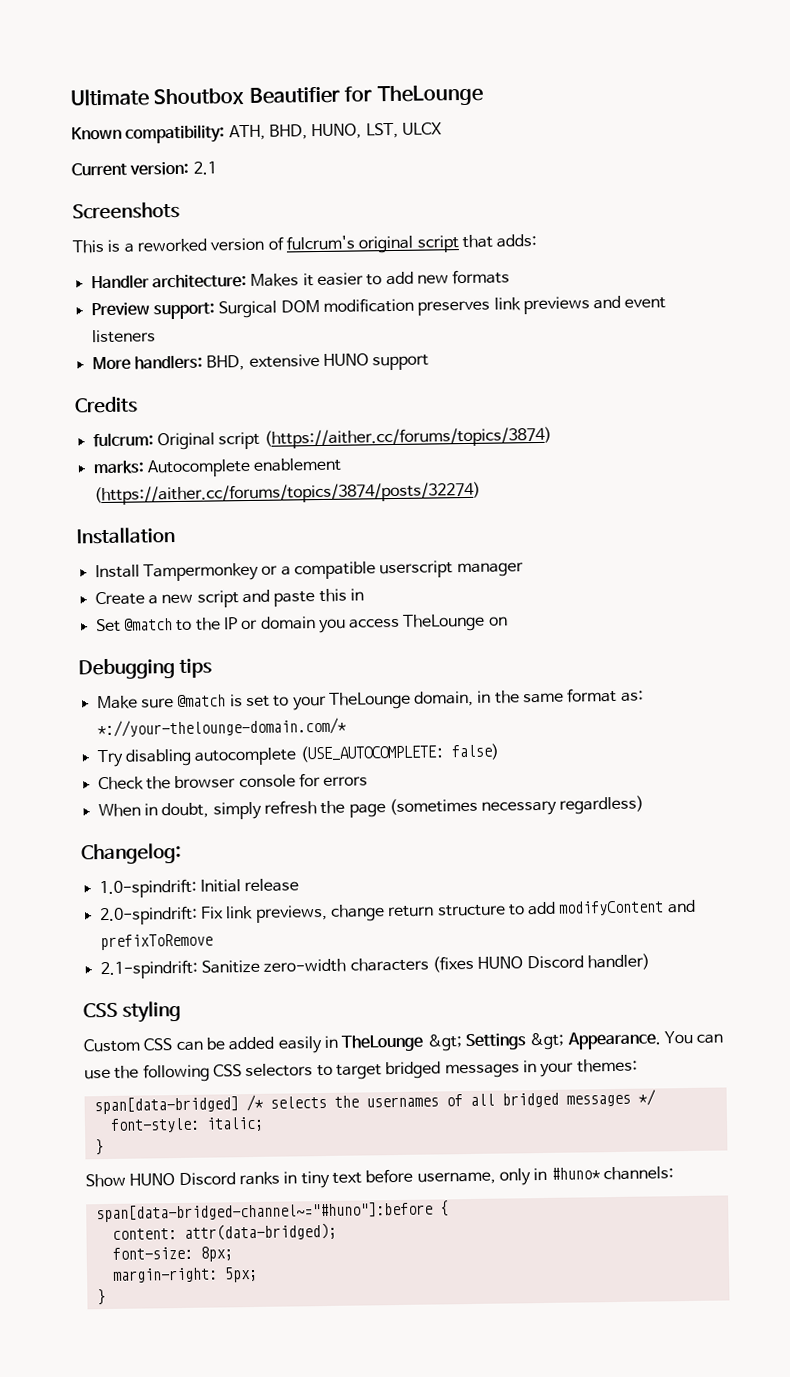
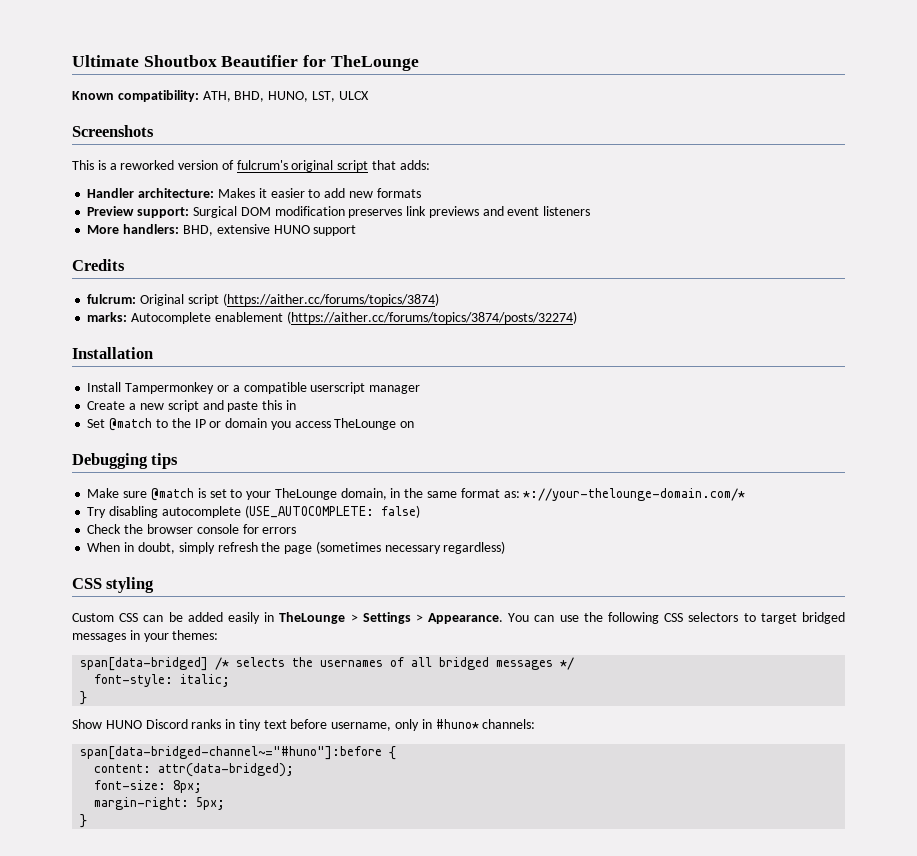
[71,161,217,177] // Current version: 2.1 -> (369, 95) none
[81,842,182,865] [98,878,300,899] [98,899,696,926] [99,933,213,951] [99,953,650,980] // Changelog: // 1.0-spindrift: Initial release // 2.0-spindrift: Fix link previews, change return structure to add modifyContent and prefixToRemove // 2.1-spindrift: Sanitize zero-width characters (fixes HUNO Discord handler) -> (506, 547) none
[426,1032,565,1052] &gt; Settings &gt; -> [350,612,423,624] > Settings >

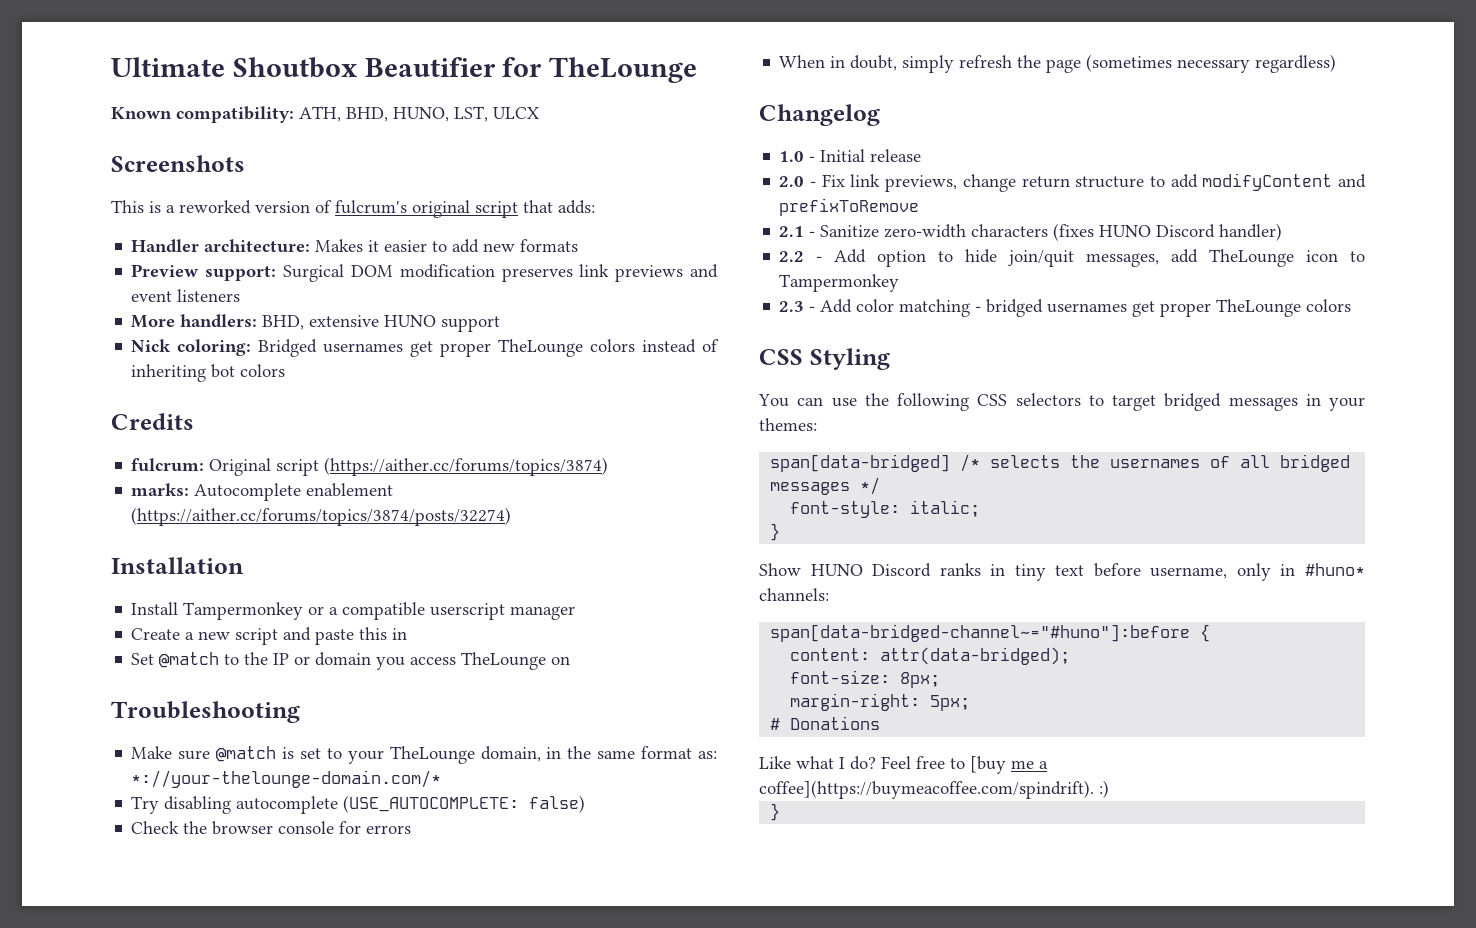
(357, 230) none -> [131,339,719,357] [131,364,286,382] // Nick coloring: Bridged usernames get proper TheLounge colors instead of inheriting bot colors
[72,453,179,469] Debugging tips -> [111,701,300,723] Troubleshooting
[72,577,155,593] [72,612,504,624] CSS styling // Custom CSS can be added easily in TheLounge > Settings > Appearance. -> [759,104,880,126] [779,149,922,162] [779,173,1366,192] [779,198,920,216] [779,223,1283,241] [779,249,1365,267] [779,274,900,292] [779,299,1352,317] [759,348,890,370] Changelog // 1.0 - Initial release // 2.0 - Fix link previews, change return structure to add modifyContent and prefixToRemove // 2.1 - Sanitize zero-width characters (fixes HUNO Discord handler) // 2.2 - Add option to hide join/quit messages, add TheLounge icon to Tampermonkey // 2.3 - Add color matching - bridged usernames get proper TheLounge colors // CSS Styling //
(226, 803) none -> [770,716,881,730] [759,756,1048,774] [759,780,1109,799] // # Donations // Like what I do? Feel free to [buy me a coffee](https://buymeacoffee.com/spindrift). :)

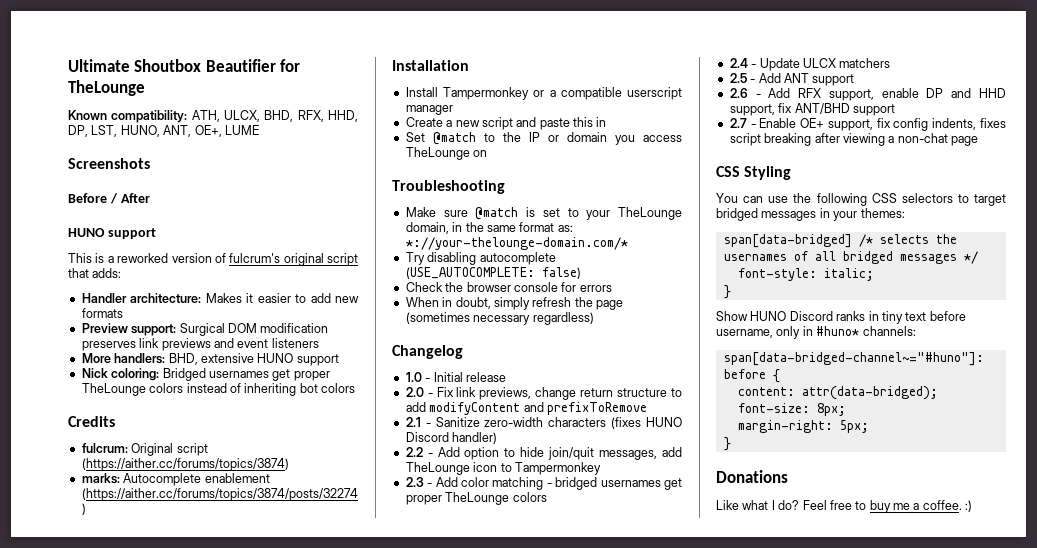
[346,106,539,122] [111,155,245,172] BHD, HUNO, LST, ULCX // Screenshots -> [224,110,359,122] [68,125,259,137] [68,158,150,169] [68,193,150,204] [68,228,156,239] ULCX, BHD, RFX, HHD, DP, LST, HUNO, ANT, OE+, LUME // Screenshots // Before / After // HUNO support
(1352, 305) none -> [729,58,891,71] [729,73,855,86] [729,88,1006,101] [729,103,895,116] [729,118,1006,131] [729,133,978,146] // 2.4 - Update ULCX matchers // 2.5 - Add ANT support // 2.6 - Add RFX support, enable DP and HHD support, fix ANT/BHD support // 2.7 - Enable OE+ support, fix config indents, fixes script breaking after viewing a non-chat page
[770,718,781,730] # -> [723,437,731,451] } //
[970,756,1006,774] [buy -> [869,500,891,513] buy
[759,780,1094,799] coffee](https://buymeacoffee.com/spindrift). -> [922,500,962,510] coffee.
[770,803,781,821] // } -> (973, 506) none

